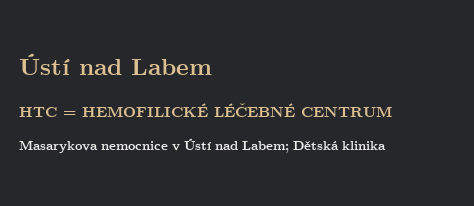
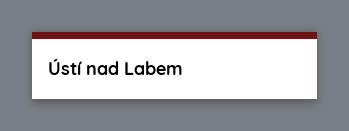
[19,103,392,117] [19,138,386,153] // HTC = HEMOFILICKÉ LÉČEBNÉ CENTRUM // Masarykova nemocnice v Ústí nad Labem; Dětská klinika -> (183, 68) none

